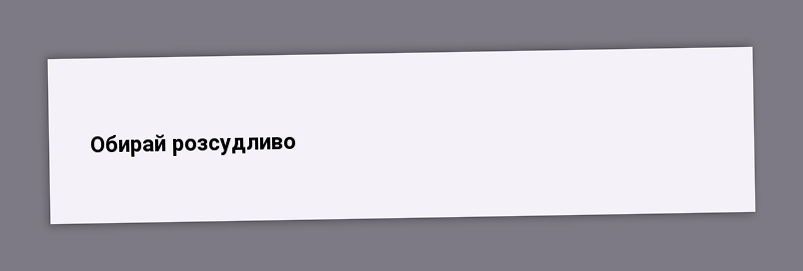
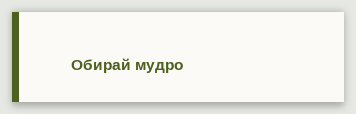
[171,136,297,157] розсудливо -> [135,62,184,73] мудро

